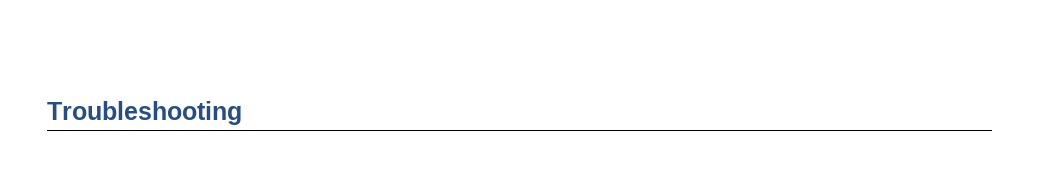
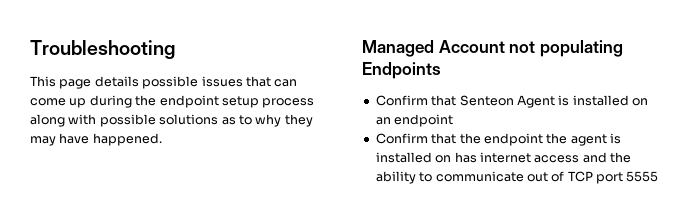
(242, 113) none -> [30,76,298,89] [30,95,315,108] [30,114,313,127] [30,133,162,146] [362,40,623,57] [362,62,441,79] [375,95,648,108] [375,114,454,127] [375,133,621,146] [375,152,631,163] [375,171,659,184] // This page details possible issues that can come up during the endpoint setup process along with possible solutions as to why they may have happened. // Managed Account not populating Endpoints // Confirm that Senteon Agent is installed on an endpoint // Confirm that the endpoint the agent is installed on has internet access and the ability to communicate out of TCP port 5555

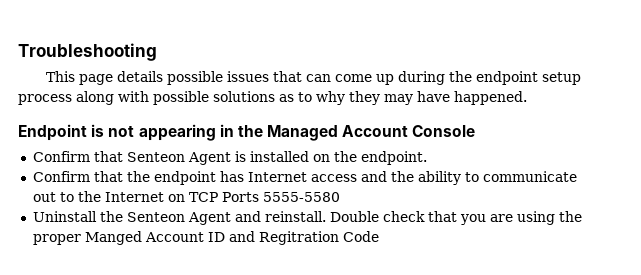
[362,40,623,57] [362,62,441,79] Managed Account not populating Endpoints -> [18,124,476,141] Endpoint is not appearing in the Managed Account Console
[375,114,454,127] an endpoint -> [333,151,427,165] the endpoint.
[546,133,621,146] [375,152,531,163] the agent is installed on has internet -> [219,171,307,182] has Internet
[551,171,659,184] of TCP port 5555 -> [59,191,340,202] [32,211,582,225] [32,231,379,245] to the Internet on TCP Ports 5555-5580 // Uninstall the Senteon Agent and reinstall. Double check that you are using the proper Manged Account ID and Regitration Code

